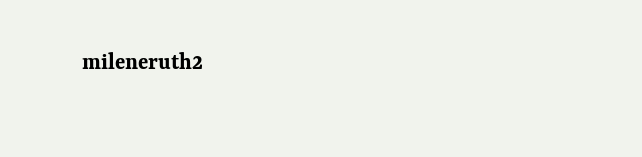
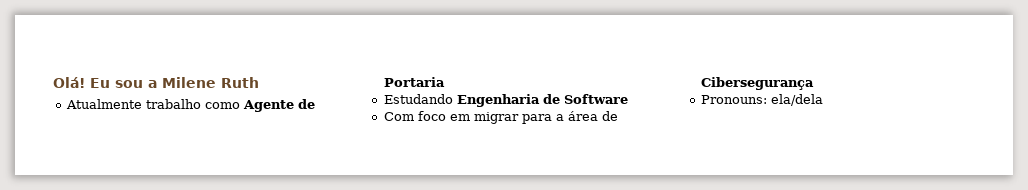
[82,52,203,69] mileneruth2 -> [53,77,259,88] [65,99,315,112] [383,77,445,87] [383,94,628,107] [383,111,618,124] [700,77,814,90] [700,94,823,106] Olá! Eu sou a Milene Ruth // Atualmente trabalho como Agente de Portaria // Estudando Engenharia de Software // Com foco em migrar para a área de Cibersegurança // Pronouns: ela/dela

